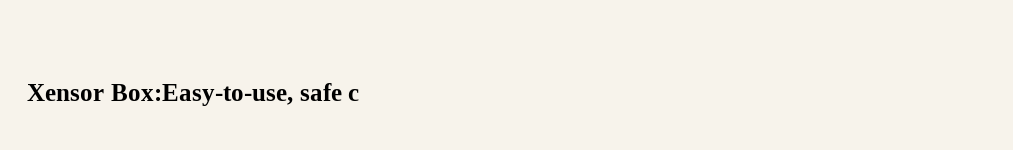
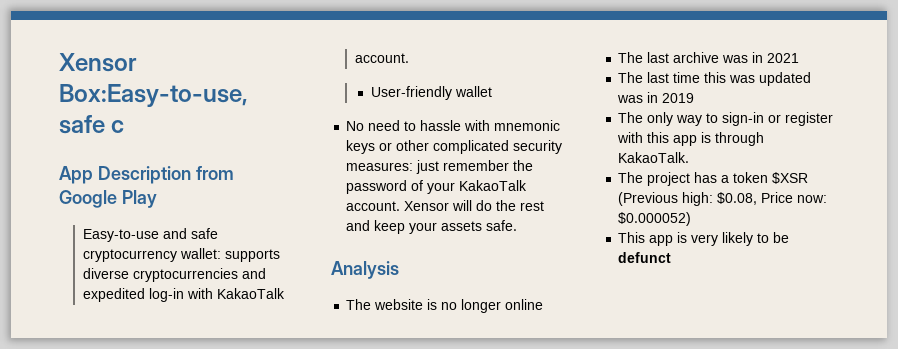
(360, 95) none -> [59,166,234,184] [59,190,157,208] [83,228,219,242] [83,248,281,262] [83,268,267,282] [83,288,286,302] [355,53,410,63] [370,86,492,100] [346,120,561,131] [346,140,563,154] [346,160,534,174] [346,180,528,194] [346,200,545,211] [346,220,518,234] [331,261,399,279] [346,299,544,313] [618,52,800,63] [618,72,812,86] [617,92,695,103] [618,112,834,126] [617,132,765,146] [618,152,690,163] [618,172,809,186] [618,192,828,206] [618,212,692,226] [618,232,790,246] [618,252,672,263] // App Description from Google Play // Easy-to-use and safe cryptocurrency wallet: supports diverse cryptocurrencies and expedited log-in with KakaoTalk account. // User-friendly wallet // No need to hassle with mnemonic keys or other complicated security measures: just remember the password of your KakaoTalk account. Xensor will do the rest and keep your assets safe. // Analysis // The website is no longer online // The last archive was in 2021 // The last time this was updated was in 2019 // The only way to sign-in or register with this app is through KakaoTalk. // The project has a token $XSR (Previous high: $0.08, Price now: $0.000052) // This app is very likely to be defunct

